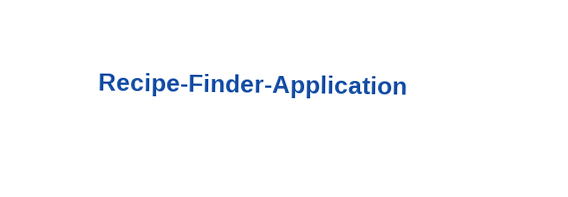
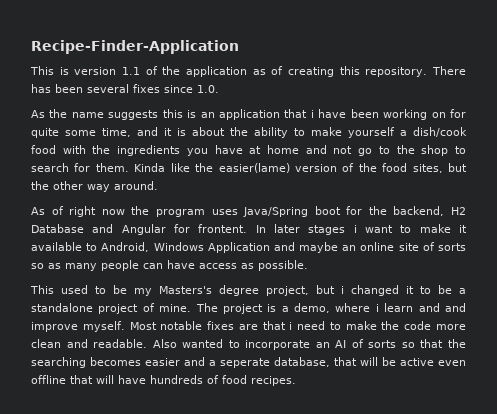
(408, 86) none -> [30,66,466,77] [31,84,219,93] [31,109,467,120] [31,127,467,138] [31,145,467,156] [31,163,468,173] [31,181,158,192] [31,206,466,217] [31,224,467,235] [31,242,467,253] [31,260,308,271] [30,285,466,296] [31,303,466,314] [31,321,467,332] [31,339,467,350] [31,357,466,368] [31,375,296,386] // This is version 1.1 of the application as of creating this repository. There has been several fixes since 1.0. // As the name suggests this is an application that i have been working on for quite some time, and it is about the ability to make yourself a dish/cook food with the ingredients you have at home and not go to the shop to search for them. Kinda like the easier(lame) version of the food sites, but the other way around. // As of right now the program uses Java/Spring boot for the backend, H2 Database and Angular for frontent. In later stages i want to make it available to Android, Windows Application and maybe an online site of sorts so as many people can have access as possible. // This used to be my Masters's degree project, but i changed it to be a standalone project of mine. The project is a demo, where i learn and and improve myself. Most notable fixes are that i need to make the code more clean and readable. Also wanted to incorporate an AI of sorts so that the searching becomes easier and a seperate database, that will be active even offline that will have hundreds of food recipes.

